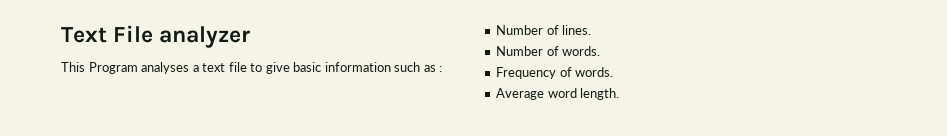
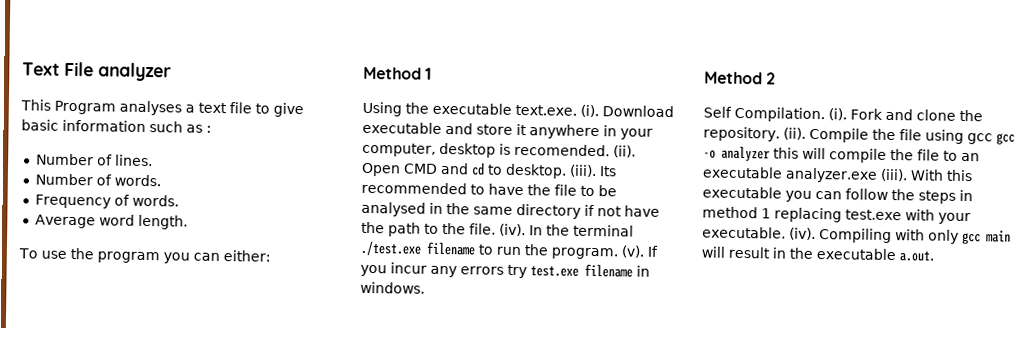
(620, 94) none -> [18,247,271,264] [363,66,433,80] [362,101,674,118] [362,121,653,140] [362,142,636,158] [361,162,617,179] [361,181,617,197] [361,201,660,219] [361,221,634,237] [360,240,659,260] [360,262,650,279] [360,281,425,294] [704,71,777,85] [703,106,983,123] [703,126,1015,145] [703,145,980,163] [702,166,973,183] [702,186,973,204] [702,206,971,225] [702,226,1011,245] [701,246,934,262] // To use the program you can either: // Method 1 // Using the executable text.exe. (i). Download executable and store it anywhere in your computer, desktop is recomended. (ii). Open CMD and cd to desktop. (iii). Its recommended to have the file to be analysed in the same directory if not have the path to the file. (iv). In the terminal ./test.exe filename to run the program. (v). If you incur any errors try test.exe filename in windows. // Method 2 // Self Compilation. (i). Fork and clone the repository. (ii). Compile the file using gcc gcc -o analyzer this will compile the file to an executable analyzer.exe (iii). With this executable you can follow the steps in method 1 replacing test.exe with your executable. (iv). Compiling with only gcc main will result in the executable a.out.

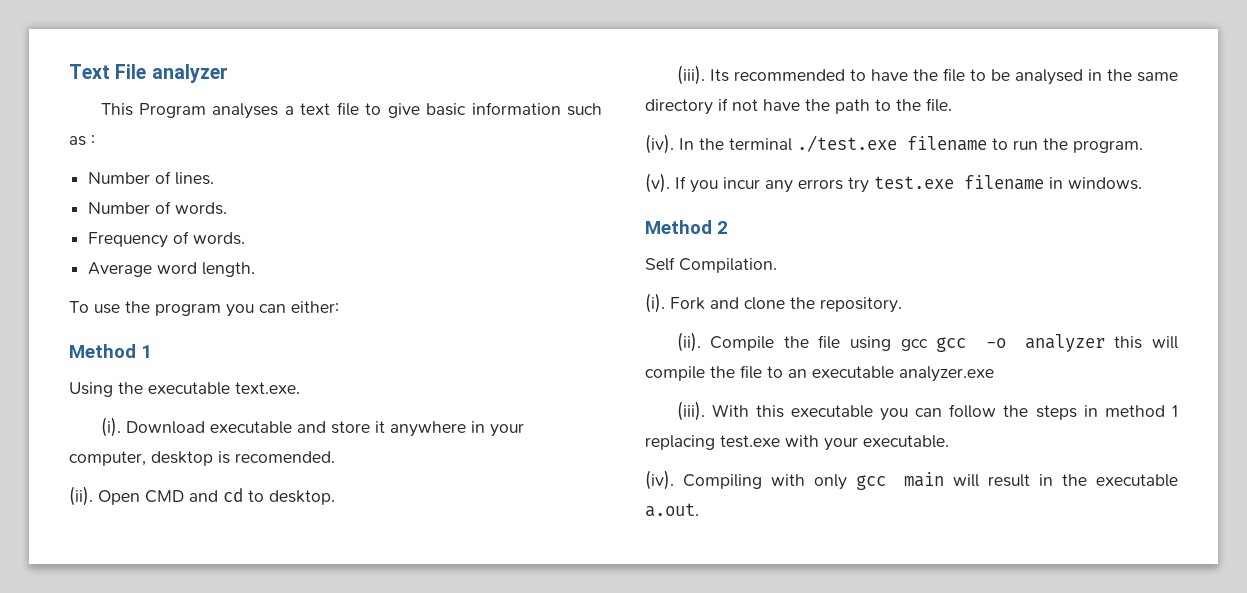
(577, 110) none -> (300, 388) //
(610, 150) none -> (335, 457) //
(567, 171) none -> (335, 497) //
(496, 229) none -> (952, 105) //
(618, 253) none -> (1143, 146) //
(825, 114) none -> (777, 265) //
(780, 134) none -> (902, 305) //
(878, 175) none -> (994, 374) //
(786, 232) none -> (949, 441) //

